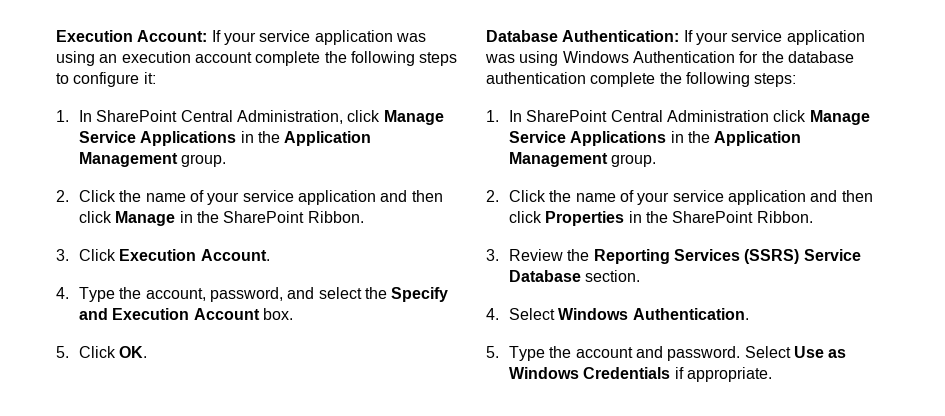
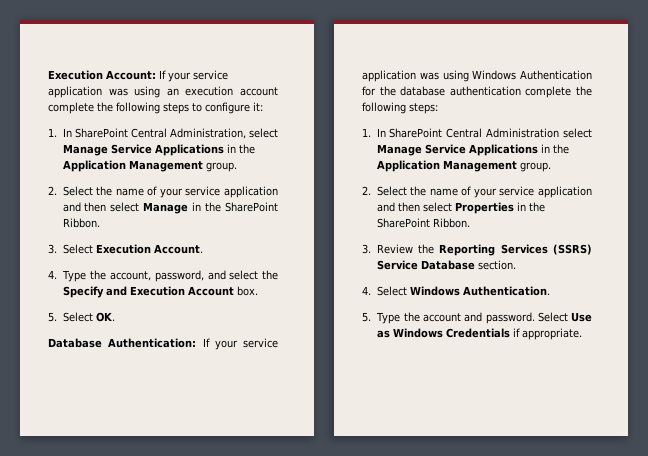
[347,110,444,125] [79,131,372,146] [79,152,227,167] [56,190,443,205] [79,211,113,223] click Manage Service Applications in the Application Management group. // 2. Click the name of your service application and then click -> [249,128,278,138] [62,144,255,156] [62,160,237,172] [48,186,278,198] [62,202,140,212] select Manage Service Applications in the Application Management group. // 2. Select the name of your service application and then select
[79,249,117,261] Click -> [62,244,93,254] Select
[79,346,117,358] Click -> [62,312,93,322] Select
[773,110,870,125] [509,131,802,146] [509,152,657,167] [486,190,873,205] [509,211,543,223] click Manage Service Applications in the Application Management group. // 2. Click the name of your service application and then click -> [563,128,592,138] [376,144,569,156] [376,160,551,172] [362,186,592,198] [376,202,452,212] select Manage Service Applications in the Application Management group. // 2. Select the name of your service application and then select

